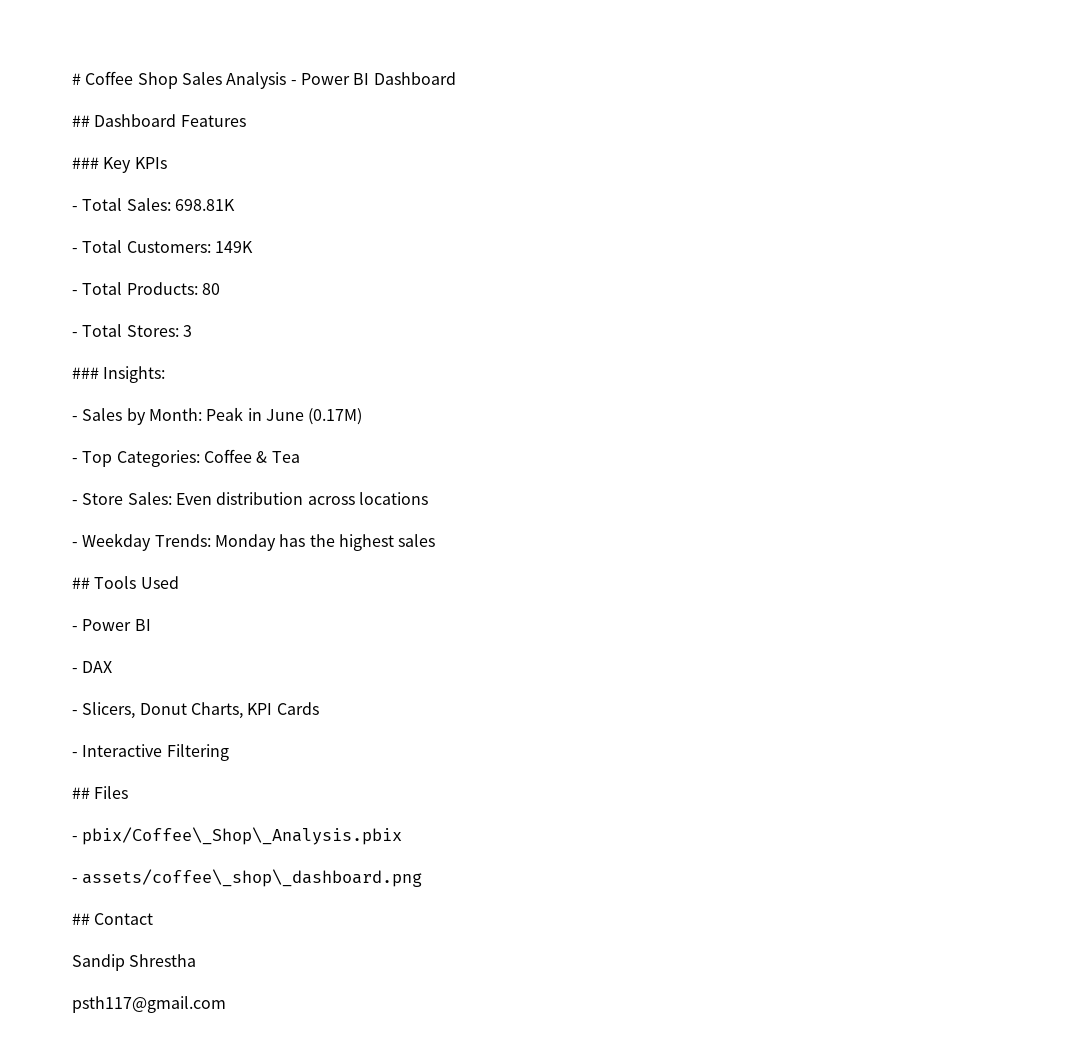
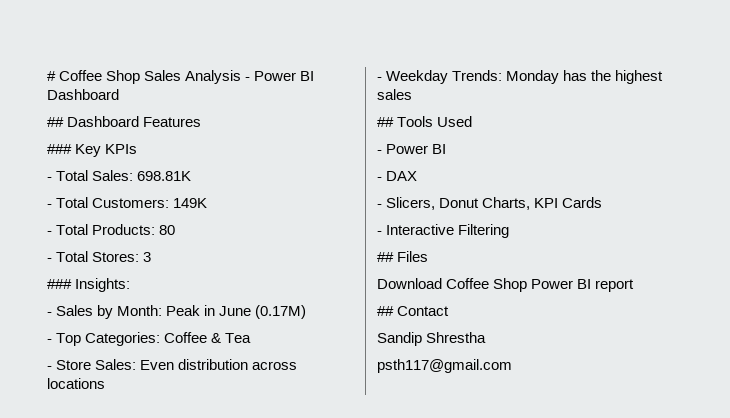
[72,827,403,845] [72,869,423,887] - pbix/Coffee\_Shop\_Analysis.pbix // - assets/coffee\_shop\_dashboard.png -> [377,278,635,292] Download Coffee Shop Power BI report

